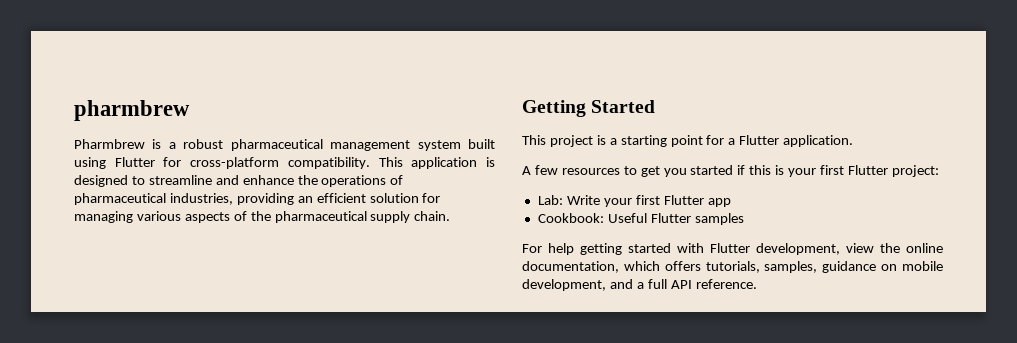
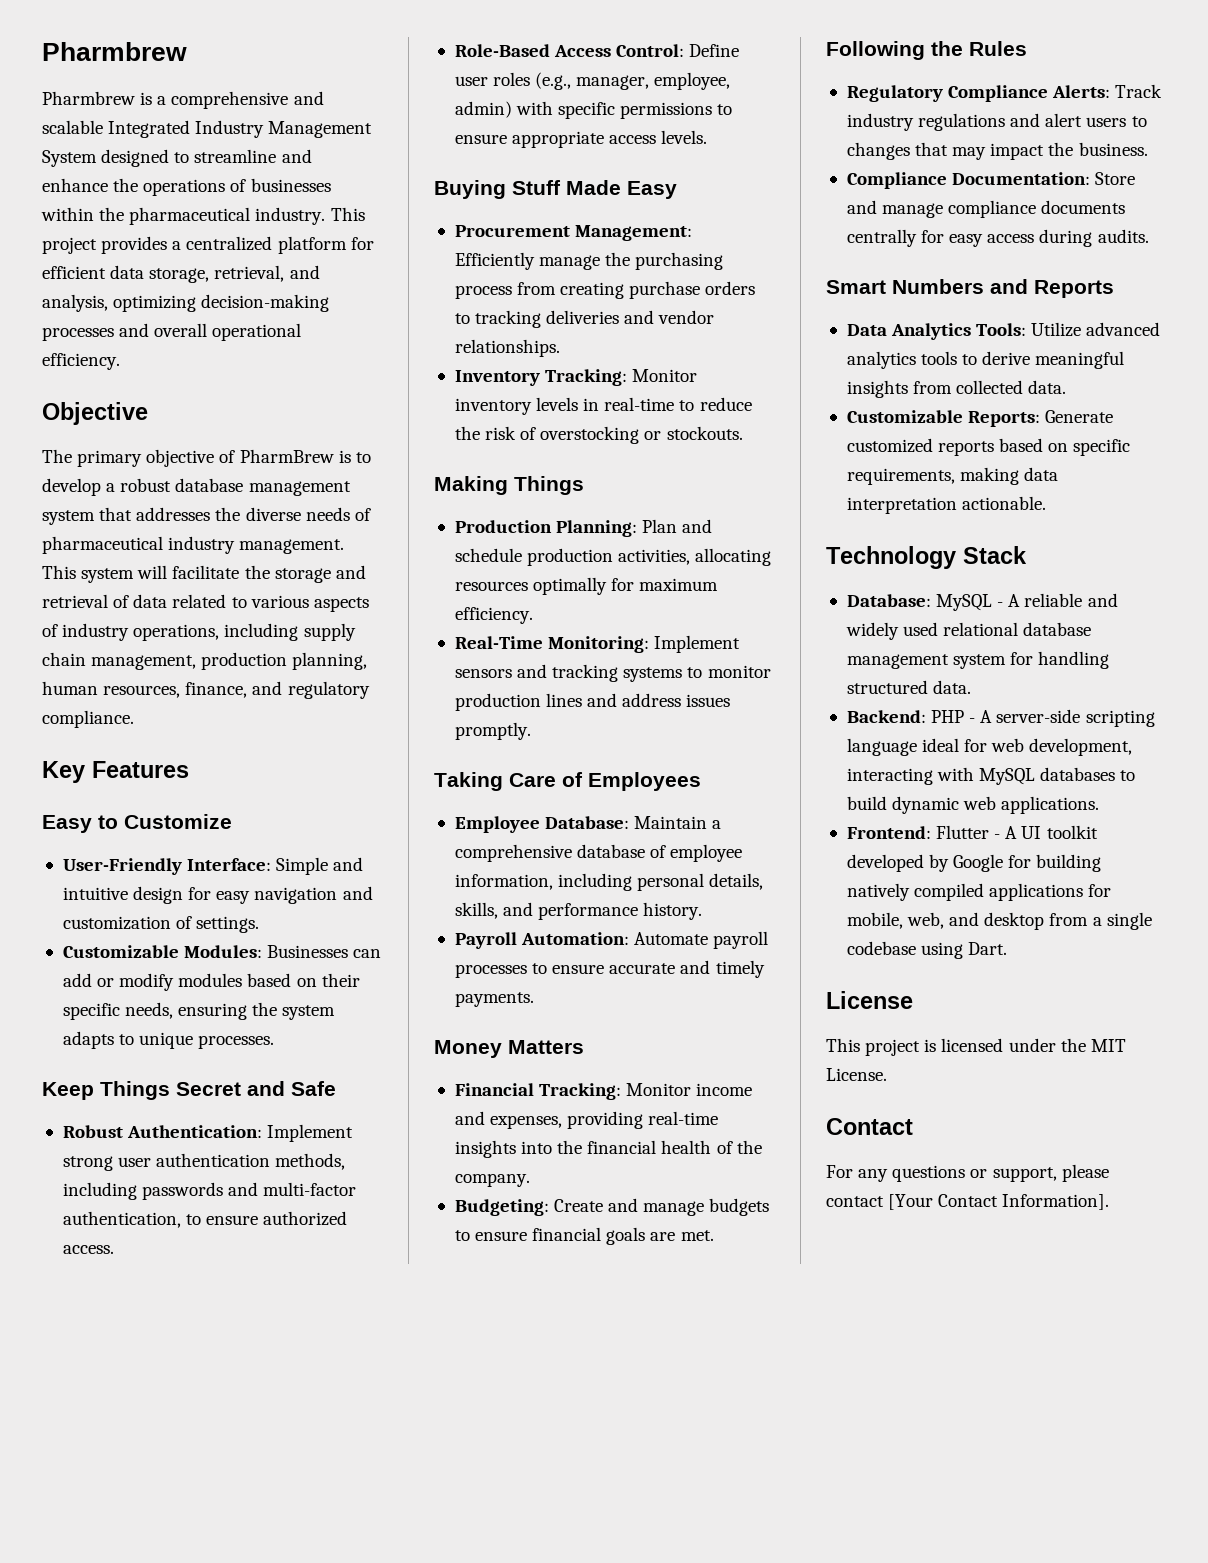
[74,100,190,121] pharmbrew -> [42,42,187,61] Pharmbrew
[183,139,495,151] [74,157,495,169] robust pharmaceutical management system built using Flutter for cross-platform compatibility. This application is -> [171,91,324,109] [42,120,373,138] [42,150,97,167] comprehensive and scalable Integrated Industry Management System
[74,193,441,205] [74,211,451,223] [522,100,656,117] [522,135,854,147] [522,165,939,177] [537,195,731,207] [537,213,744,225] [522,243,943,255] [522,261,944,273] [522,279,757,291] pharmaceutical industries, providing an efficient solution for managing various aspects of the pharmaceutical supply chain. // Getting Started // This project is a starting point for a Flutter application. // A few resources to get you started if this is your first Flutter project: // Lab: Write your first Flutter app // Cookbook: Useful Flutter samples // For help getting started with Flutter development, view the online documentation, which offers tutorials, samples, guidance on mobile development, and a full API reference. -> [250,178,331,192] [41,207,365,225] [42,236,374,254] [42,265,320,283] [42,294,330,312] [42,323,302,341] [42,353,120,370] [42,402,148,425] [42,449,371,467] [42,478,351,496] [42,507,371,525] [42,536,345,554] [42,565,366,583] [42,594,369,612] [42,623,356,641] [42,652,368,670] [42,681,370,699] [42,710,134,728] [42,761,189,783] [42,814,232,833] [62,857,364,875] [62,886,373,904] [62,916,260,933] [62,945,382,958] [62,973,360,991] [62,1002,336,1020] [62,1031,275,1049] [42,1081,336,1100] [62,1124,354,1142] [62,1153,346,1171] [62,1182,357,1200] [62,1211,348,1228] [62,1245,114,1254] [454,44,740,57] [454,72,731,90] [454,101,733,119] [454,130,708,148] [434,180,677,199] [454,225,693,241] [454,252,724,270] [454,281,756,299] [454,310,715,328] [454,339,560,357] [454,369,698,386] [454,397,752,415] [454,426,743,444] [434,476,584,495] [454,519,713,537] [454,548,772,566] [454,577,719,595] [454,607,533,624] [454,635,741,653] [454,664,771,682] [454,693,731,711] [454,722,531,740] [434,772,701,791] [454,816,722,833] [454,844,743,862] [454,873,764,891] [454,902,703,920] [454,931,769,949] [454,960,765,978] [454,992,534,1007] [434,1040,584,1058] [454,1083,753,1100] [454,1111,719,1129] [454,1140,762,1158] [454,1173,530,1187] [454,1198,770,1216] [454,1227,714,1245] [826,41,1027,60] [846,84,1163,102] [846,113,1147,131] [846,142,1148,160] [846,172,1136,189] [846,200,1126,218] [846,229,1149,247] [826,279,1114,298] [846,322,1161,340] [846,351,1125,369] [846,380,1067,398] [846,410,1114,427] [846,438,1131,456] [846,467,1059,485] [846,496,1047,514] [826,546,1027,569] [846,593,1118,611] [845,622,1092,640] [846,651,1110,669] [846,680,972,694] [846,709,1155,727] [846,738,1133,756] [846,767,1136,785] [846,796,1100,814] [846,825,1098,839] [846,854,1102,872] [846,883,1112,901] [846,912,1152,930] [846,941,1008,959] [826,991,913,1009] [826,1038,1126,1056] [826,1068,887,1081] [826,1118,913,1135] [826,1164,1109,1182] [826,1194,1110,1210] businesses within the pharmaceutical industry. This project provides a centralized platform for efficient data storage, retrieval, and analysis, optimizing decision-making processes and overall operational efficiency. // Objective // The primary objective of PharmBrew is to develop a robust database management system that addresses the diverse needs of pharmaceutical industry management. This system will facilitate the storage and retrieval of data related to various aspects of industry operations, including supply chain management, production planning, human resources, finance, and regulatory compliance. // Key Features // Easy to Customize // User-Friendly Interface: Simple and intuitive design for easy navigation and customization of settings. // Customizable Modules: Businesses can add or modify modules based on their specific needs, ensuring the system adapts to unique processes. // Keep Things Secret and Safe // Robust Authentication: Implement strong user authentication methods, including passwords and multi-factor authentication, to ensure authorized access. // Role-Based Access Control: Define user roles (e.g., manager, employee, admin) with specific permissions to ensure appropriate access levels. // Buying Stuff Made Easy // Procurement Management: Efficiently manage the purchasing process from creating purchase orders to tracking deliveries and vendor relationships. // Inventory Tracking: Monitor inventory levels in real-time to reduce the risk of overstocking or stockouts. // Making Things // Production Planning: Plan and schedule production activities, allocating resources optimally for maximum efficiency. // Real-Time Monitoring: Implement sensors and tracking systems to monitor production lines and address issues promptly. // Taking Care of Employees // Employee Database: Maintain a comprehensive database of employee information, including personal details, skills, and performance history. // Payroll Automation: Automate payroll processes to ensure accurate and timely payments. // Money Matters // Financial Tracking: Monitor income and expenses, providing real-time insights into the financial health of the company. // Budgeting: Create and manage budgets to ensure financial goals are met. // Following the Rules // Regulatory Compliance Alerts: Track industry regulations and alert users to changes that may impact the business. // Compliance Documentation: Store and manage compliance documents centrally for easy access during audits. // Smart Numbers and Reports // Data Analytics Tools: Utilize advanced analytics tools to derive meaningful insights from collected data. // Customizable Reports: Generate customized reports based on specific requirements, making data interpretation actionable. // Technology Stack // Database: MySQL - A reliable and widely used relational database management system for handling structured data. // Backend: PHP - A server-side scripting language ideal for web development, interacting with MySQL databases to build dynamic web applications. // Frontend: Flutter - A UI toolkit developed by Google for building natively compiled applications for mobile, web, and desktop from a single codebase using Dart. // License // This project is licensed under the MIT License. // Contact // For any questions or support, please contact [Your Contact Information].

